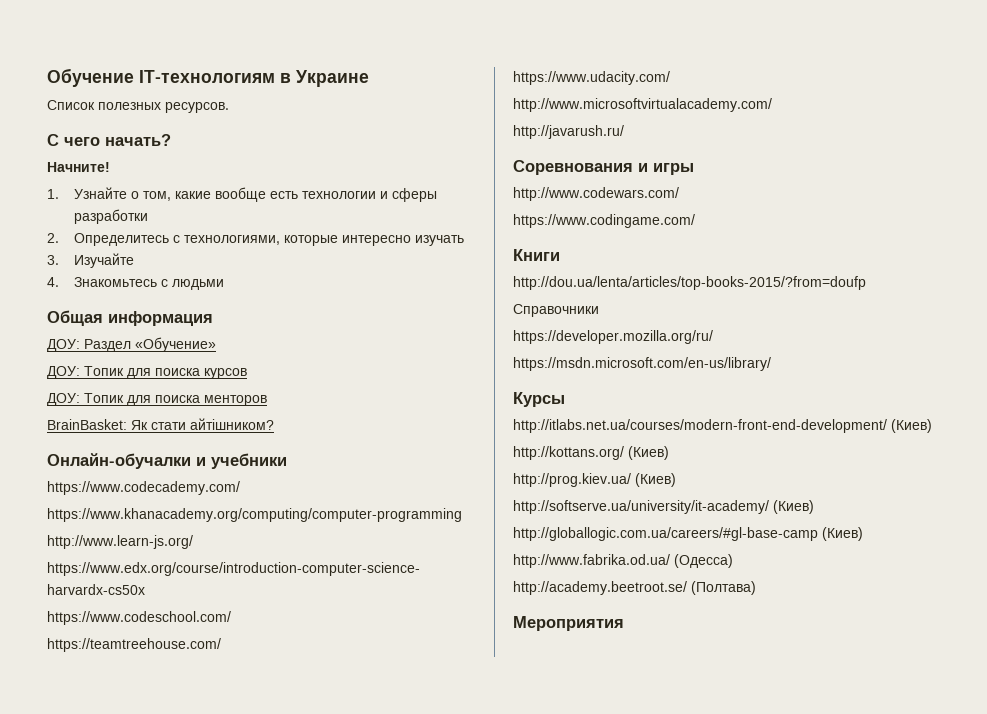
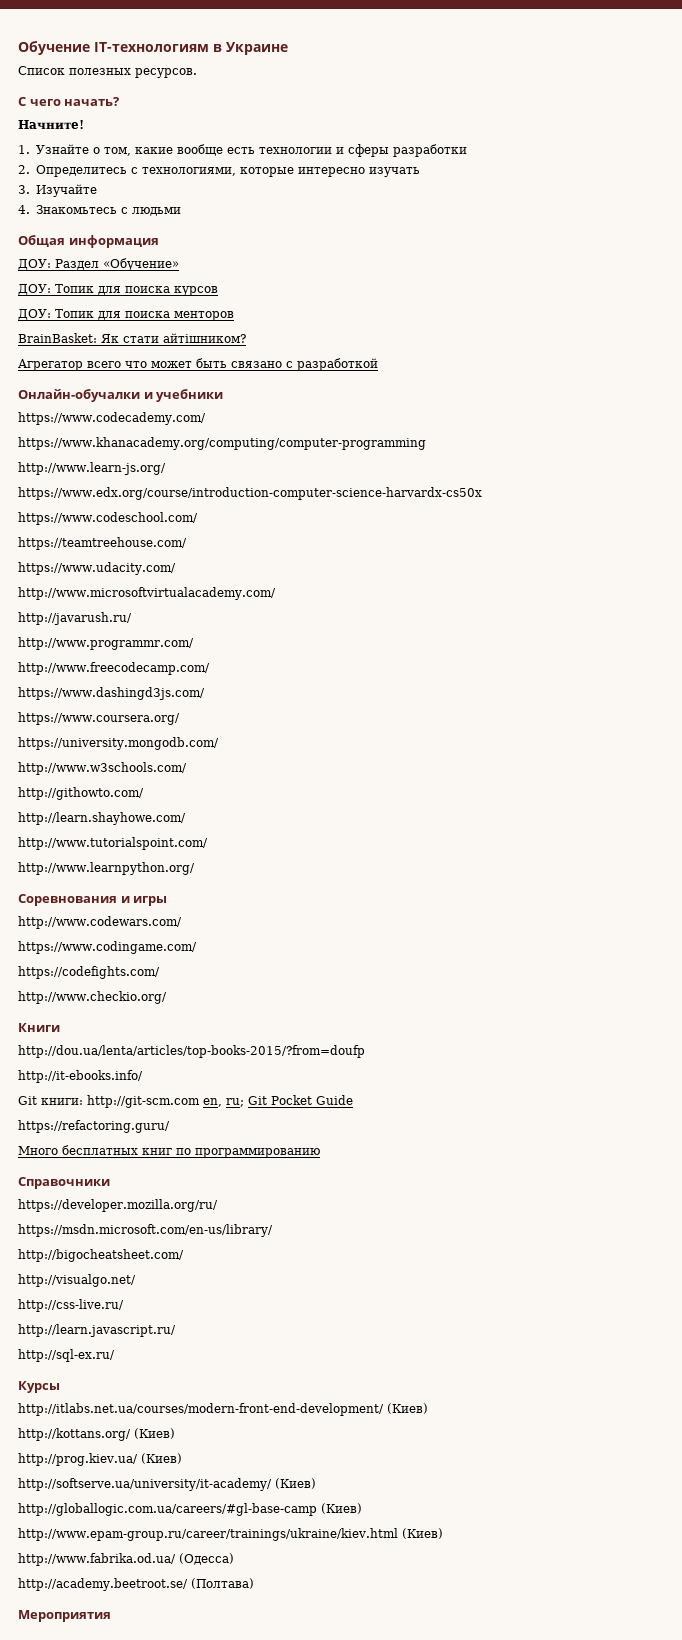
(274, 424) none -> [18,358,378,371] // Агрегатор всего что может быть связано с разработкой
(624, 132) none -> [18,637,194,650] [18,662,210,675] [18,687,205,700] [18,712,180,725] [18,737,219,750] [18,762,187,775] [18,787,144,800] [18,812,186,825] [18,837,208,850] [18,862,195,875] // http://www.programmr.com/ // http://www.freecodecamp.com/ // https://www.dashingd3js.com/ // https://www.coursera.org/ // https://university.mongodb.com/ // http://www.w3schools.com/ // http://githowto.com/ // http://learn.shayhowe.com/ // http://www.tutorialspoint.com/ // http://www.learnpython.org/
(695, 221) none -> [18,966,160,979] [18,991,167,1004] // https://codefights.com/ // http://www.checkio.org/
[513,304,599,317] [513,330,713,344] [513,357,771,371] Справочники // https://developer.mozilla.org/ru/ // https://msdn.microsoft.com/en-us/library/ -> [18,1070,143,1083] [18,1095,353,1108] [18,1120,170,1133] [18,1145,320,1158] [18,1177,110,1189] [18,1199,218,1212] [18,1224,273,1237] [18,1249,184,1262] [18,1274,136,1287] [18,1299,124,1312] [18,1324,176,1337] [18,1349,115,1362] http://it-ebooks.info/ // Git книги: http://git-scm.com en, ru; Git Pocket Guide // https://refactoring.guru/ // Много бесплатных книг по программированию // Справочники // https://developer.mozilla.org/ru/ // https://msdn.microsoft.com/en-us/library/ // http://bigocheatsheet.com/ // http://visualgo.net/ // http://css-live.ru/ // http://learn.javascript.ru/ // http://sql-ex.ru/
(863, 534) none -> [18,1528,443,1541] // http://www.epam-group.ru/career/trainings/ukraine/kiev.html (Киев)

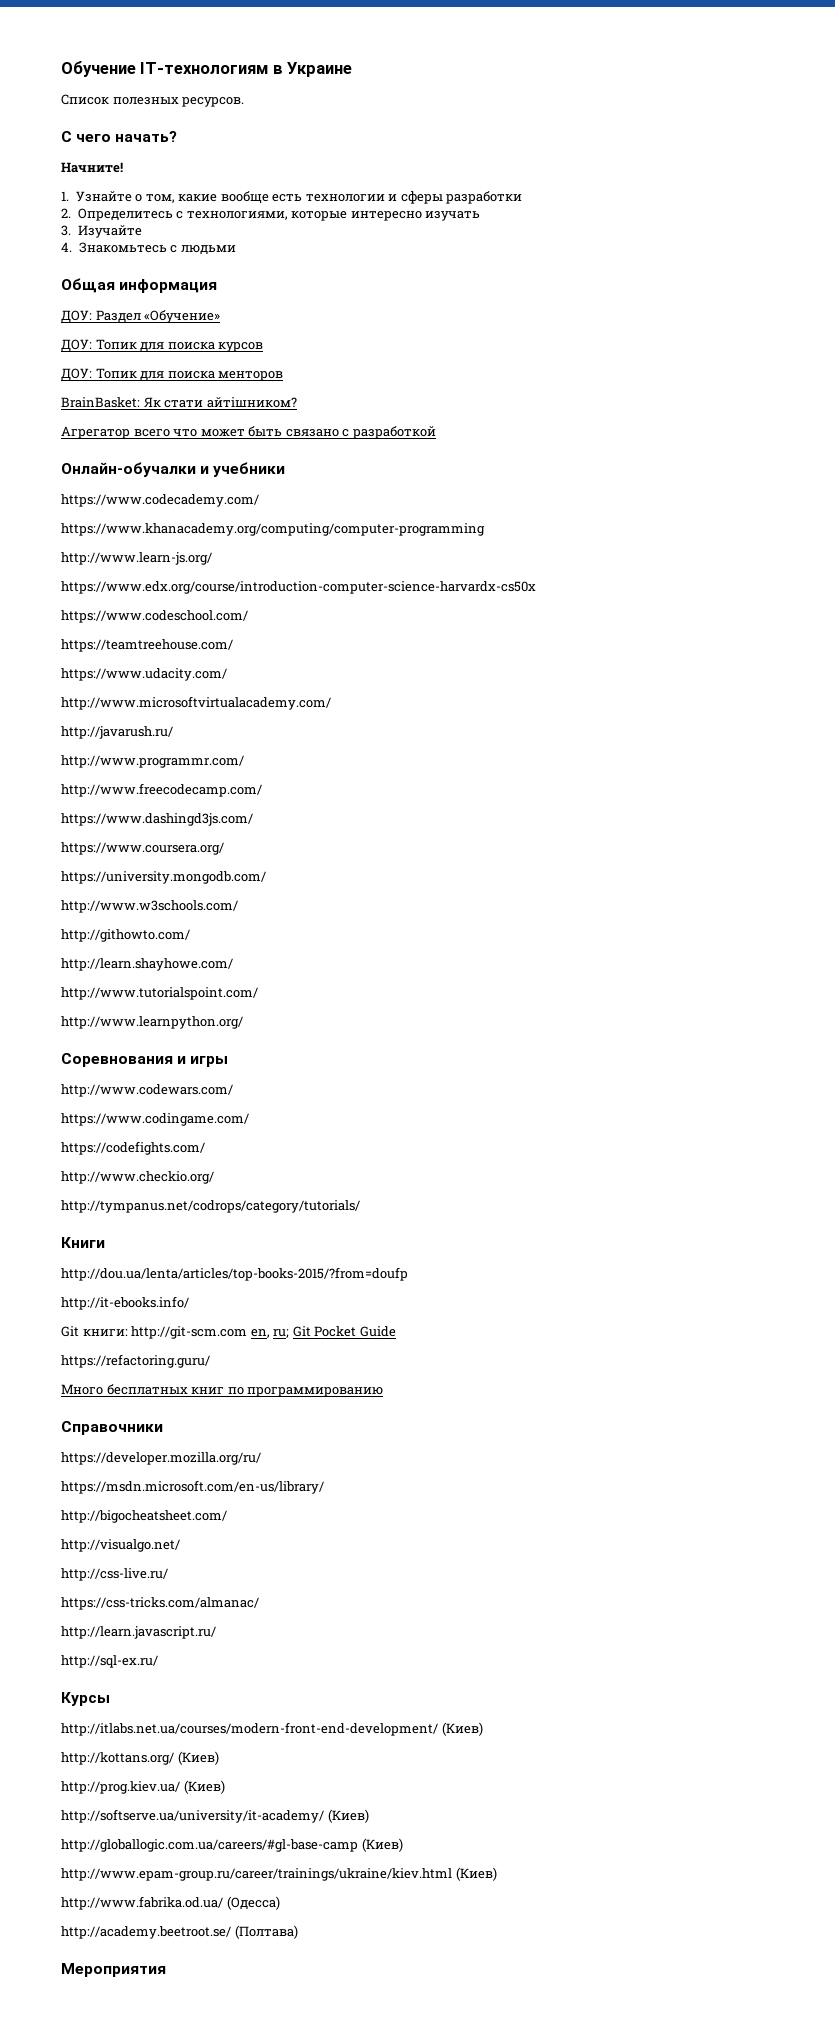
(167, 997) none -> [61,1200,360,1213] // http://tympanus.net/codrops/category/tutorials/
(124, 1305) none -> [61,1597,259,1610] // https://css-tricks.com/almanac/

